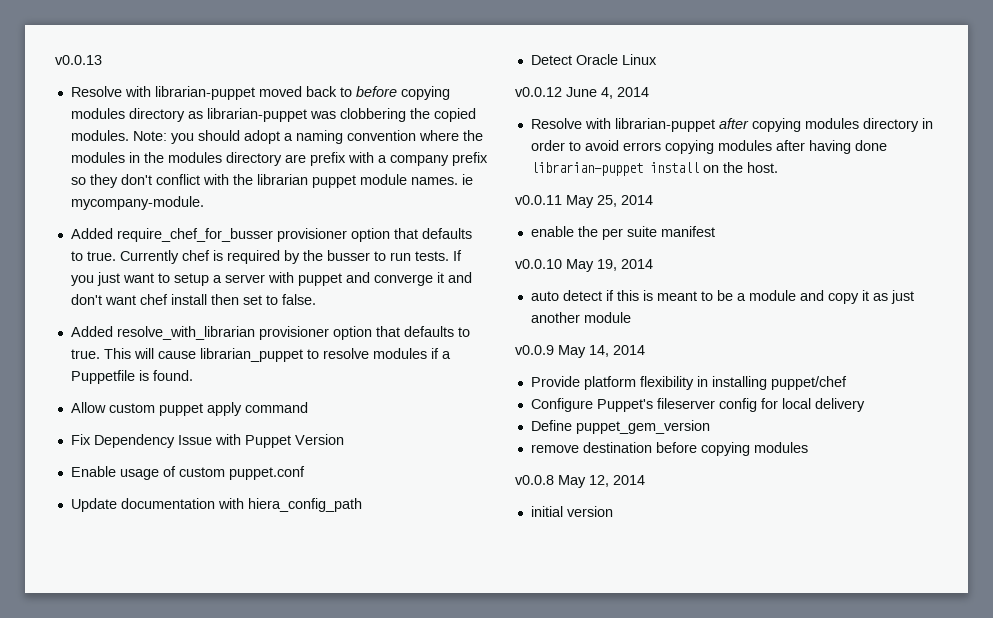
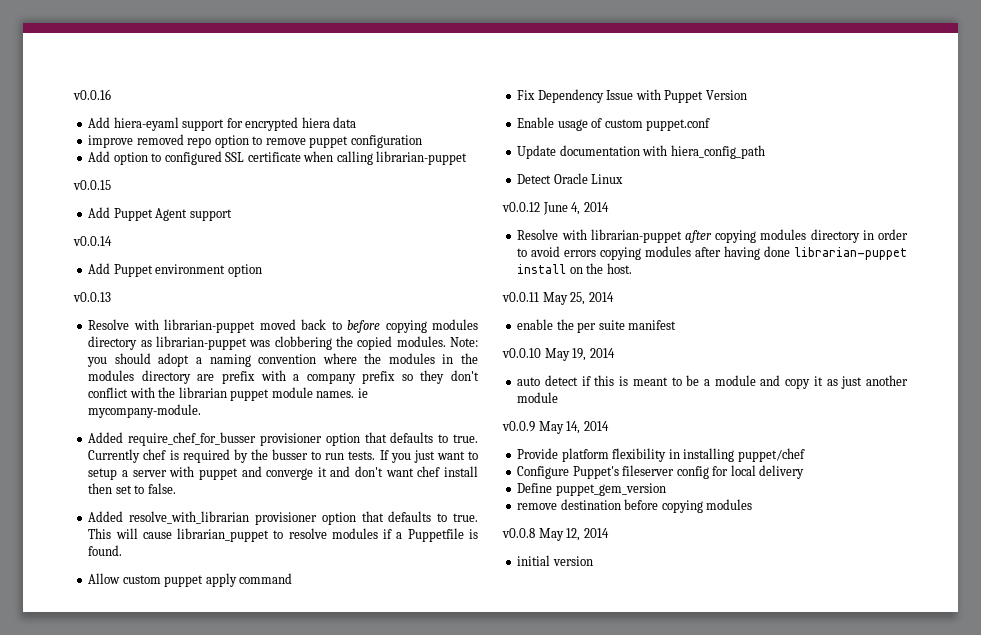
(55, 60) none -> [73,89,111,100] [88,117,357,131] [88,134,422,148] [88,151,468,165] [73,180,111,190] [88,207,232,221] [73,236,112,246] [88,263,262,277] v0.0.16 // Add hiera-eyaml support for encrypted hiera data // improve removed repo option to remove puppet configuration // Add option to configured SSL certificate when calling librarian-puppet // v0.0.15 // Add Puppet Agent support // v0.0.14 // Add Puppet environment option //

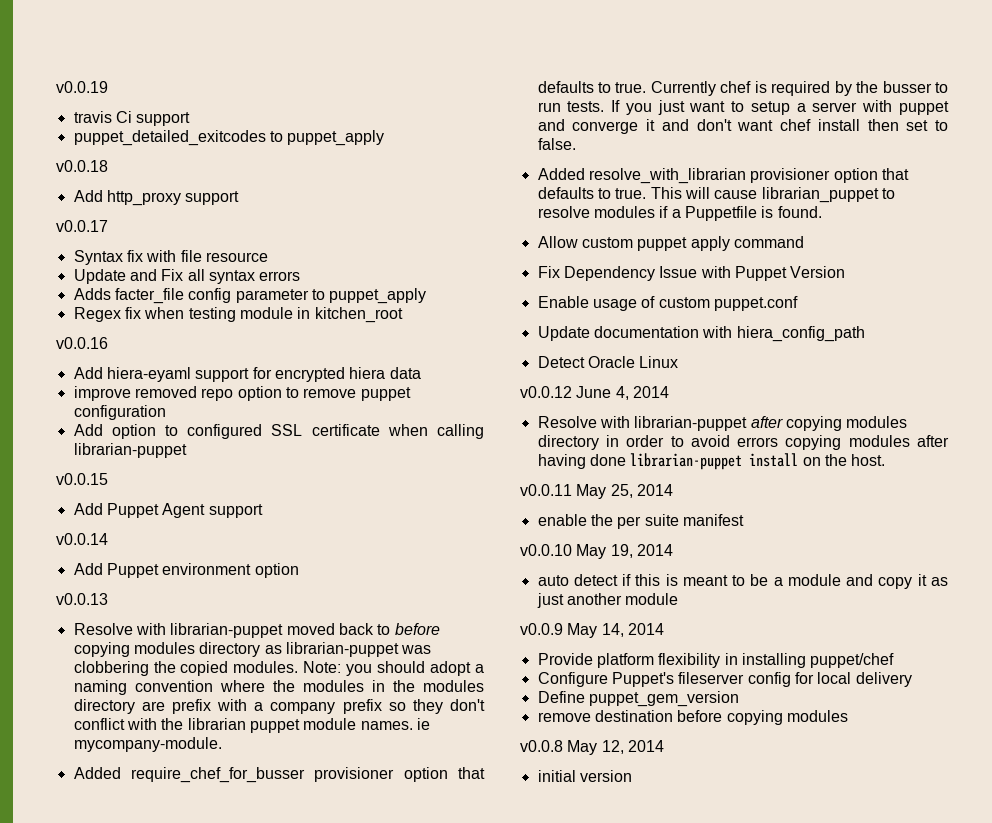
(73, 94) none -> [56,81,108,93] [73,111,191,126] [73,130,385,146] [56,160,108,172] [73,190,240,206] [56,220,108,232] [73,250,268,265] [73,269,301,284] [73,288,427,304] [73,307,403,323] v0.0.19 // travis Ci support // puppet_detailed_exitcodes to puppet_apply // v0.0.18 // Add http_proxy support // v0.0.17 // Syntax fix with file resource // Update and Fix all syntax errors // Adds facter_file config parameter to puppet_apply // Regex fix when testing module in kitchen_root //

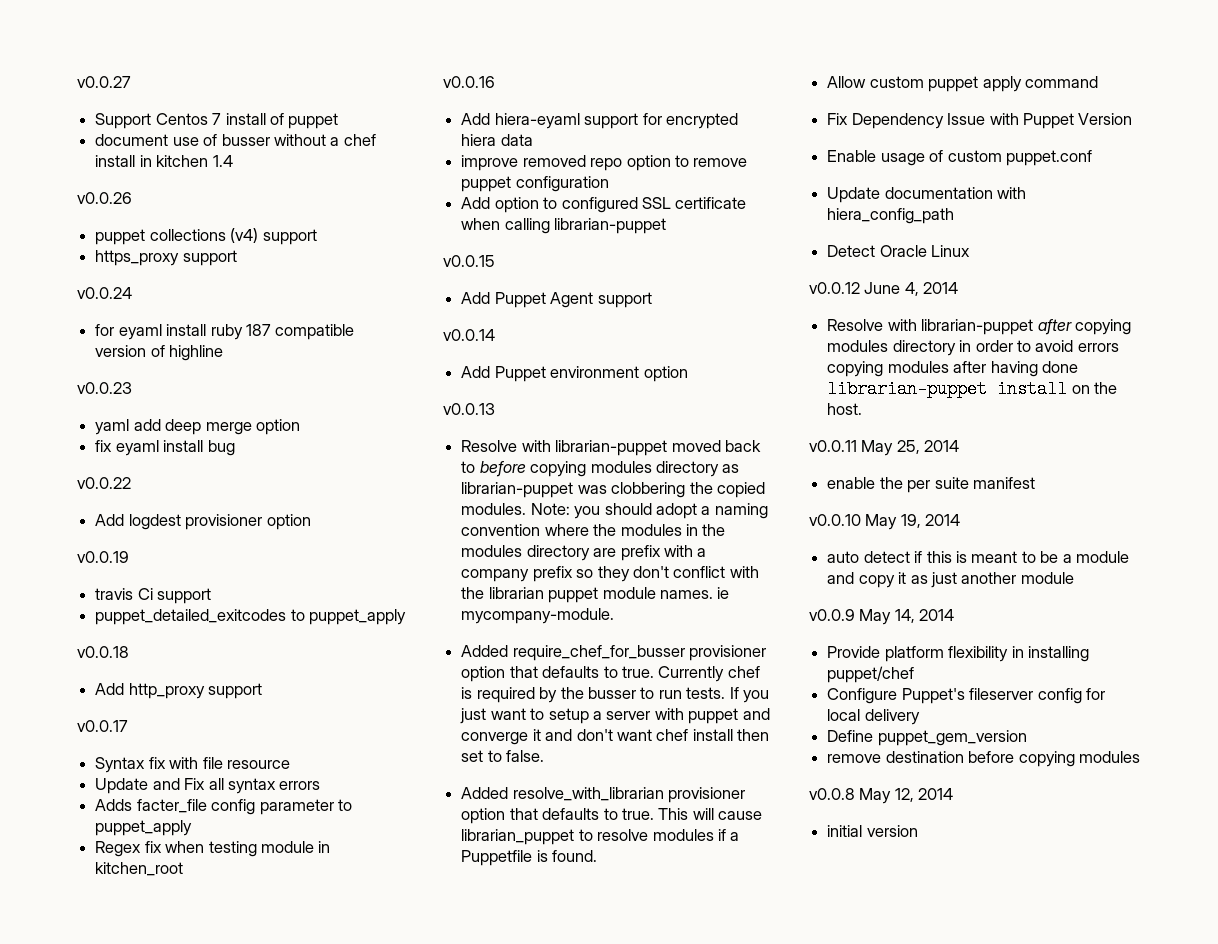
(56, 87) none -> [77,76,131,88] [95,113,339,129] [95,134,376,146] [95,155,233,167] [77,192,132,204] [95,228,317,245] [95,250,237,266] [77,287,132,299] [95,324,355,340] [95,345,224,361] [77,382,132,394] [95,419,300,435] [95,440,235,456] [77,477,131,489] [95,514,311,530] v0.0.27 // Support Centos 7 install of puppet // document use of busser without a chef install in kitchen 1.4 // v0.0.26 // puppet collections (v4) support // https_proxy support // v0.0.24 // for eyaml install ruby 187 compatible version of highline // v0.0.23 // yaml add deep merge option // fix eyaml install bug // v0.0.22 // Add logdest provisioner option //

